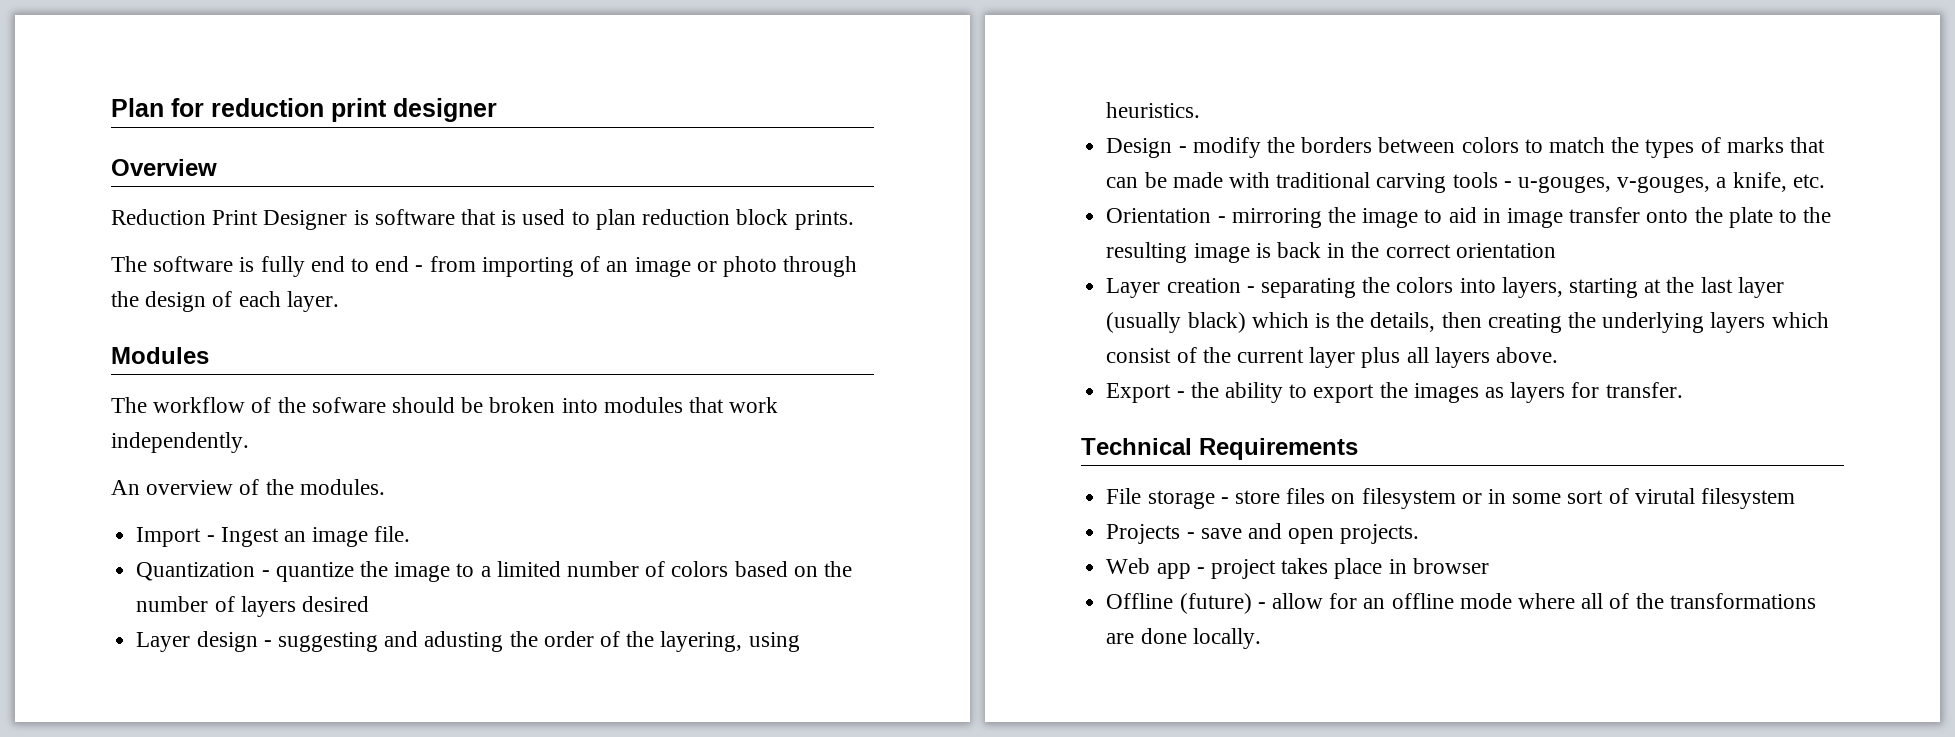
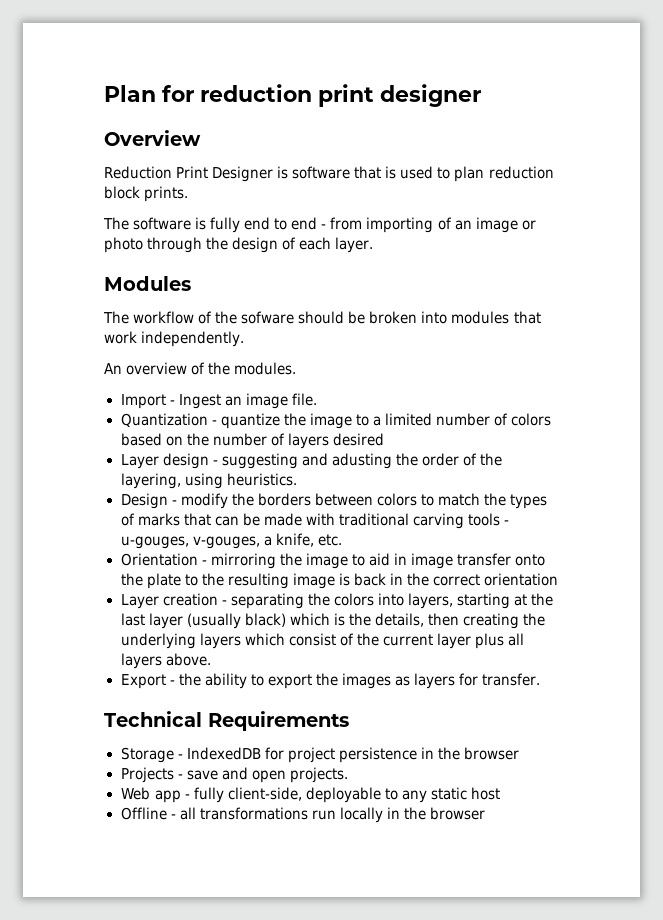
[1106,488,1796,509] File storage - store files on filesystem or in some sort of virutal filesystem -> [120,747,519,763] Storage - IndexedDB for project persistence in the browser
[1210,558,1489,579] [1106,593,1816,614] [1106,628,1261,649] project takes place in browser // Offline (future) - allow for an offline mode where all of the transformations are done locally. -> [193,787,500,803] [120,807,485,823] fully client-side, deployable to any static host // Offline - all transformations run locally in the browser

